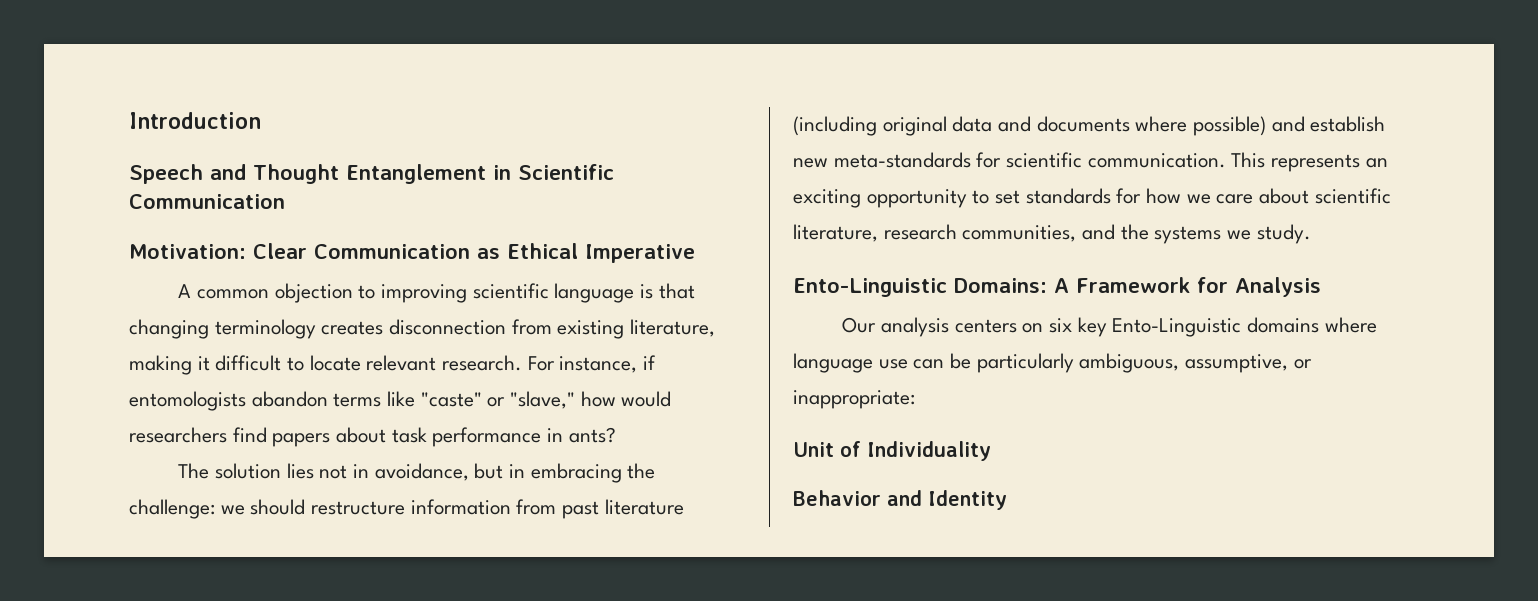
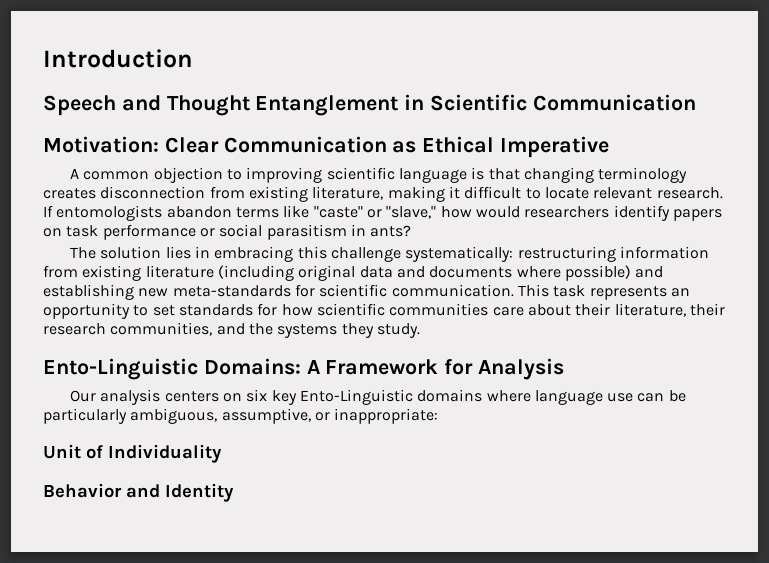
[527,355,657,373] For instance, if -> [43,205,53,217] If
[232,427,542,447] find papers about task performance -> [613,205,722,221] [43,224,347,240] identify papers on task performance or social parasitism
[319,463,656,483] [129,499,406,519] not in avoidance, but in embracing the challenge: we should restructure -> [194,246,616,262] in embracing this challenge systematically: restructuring
[562,501,600,519] past -> [82,265,142,281] existing
[1310,116,1386,132] establish -> [43,284,134,300] establishing
(1266, 160) none -> [553,285,586,297] task
[793,189,861,208] exciting -> (690, 292) none
[1186,188,1391,204] [793,224,878,242] we care about scientific literature, -> [316,303,725,317] scientific communities care about their literature, their
[1227,230,1252,240] we -> [341,323,374,338] they

